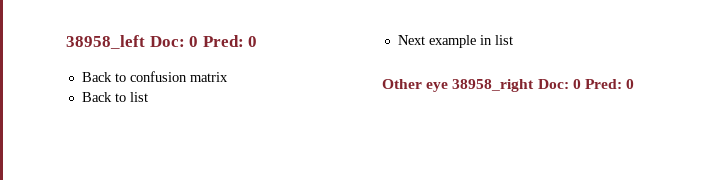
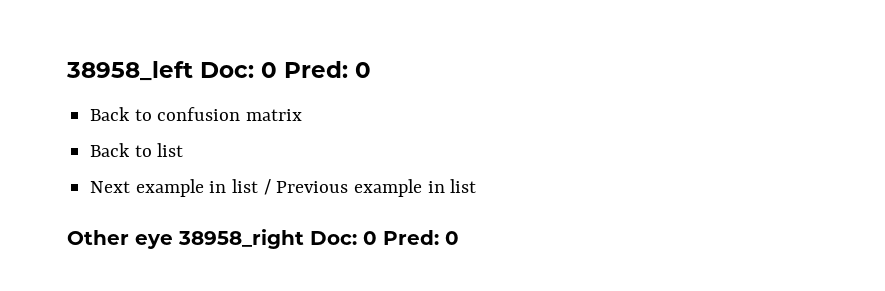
(513, 40) none -> [263,179,477,197] / Previous example in list

